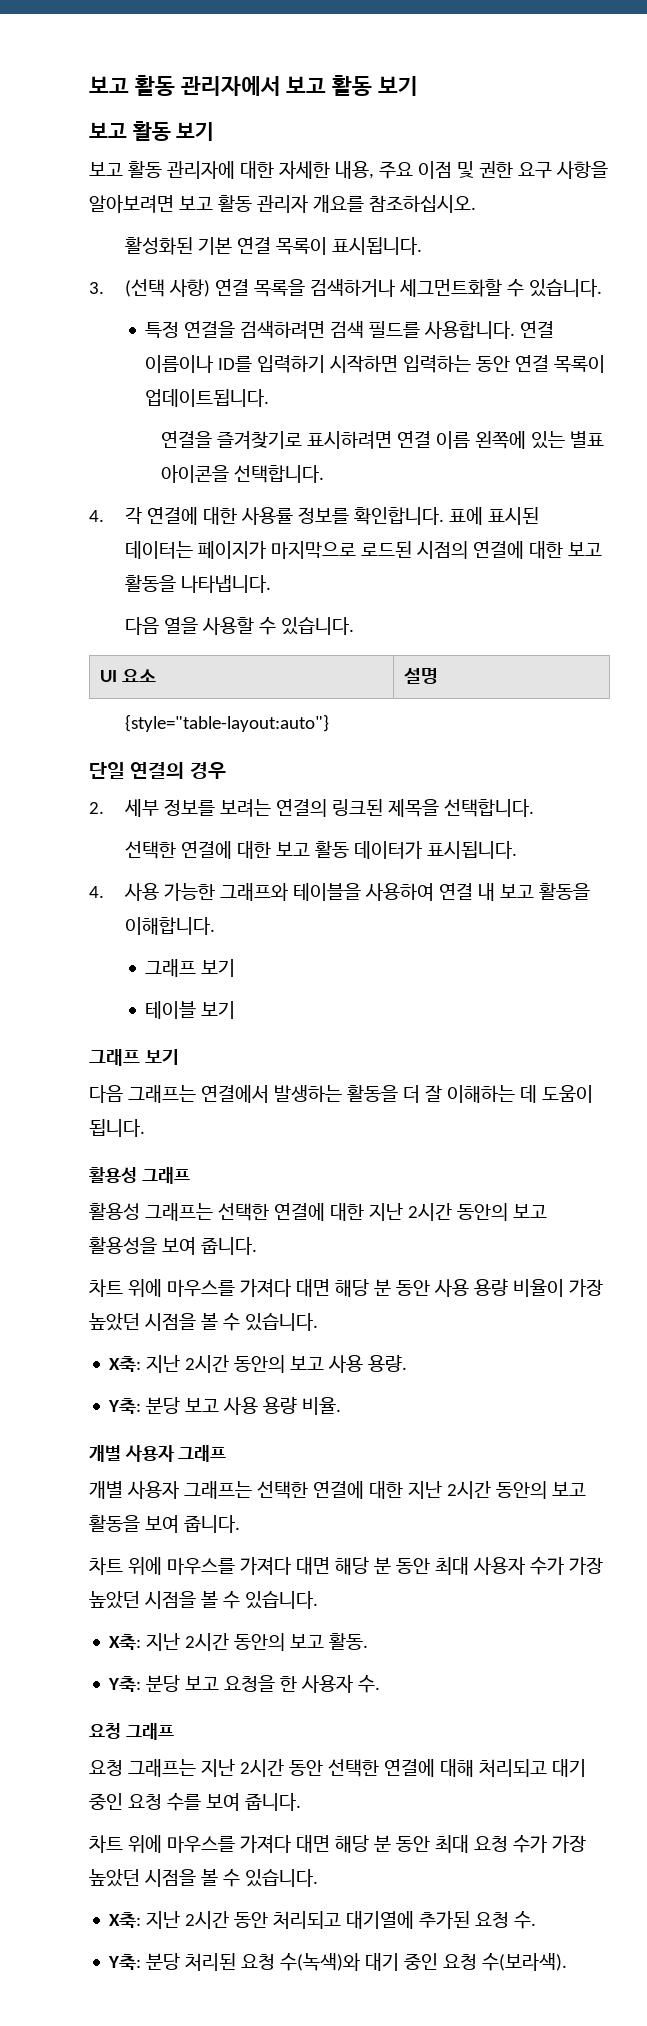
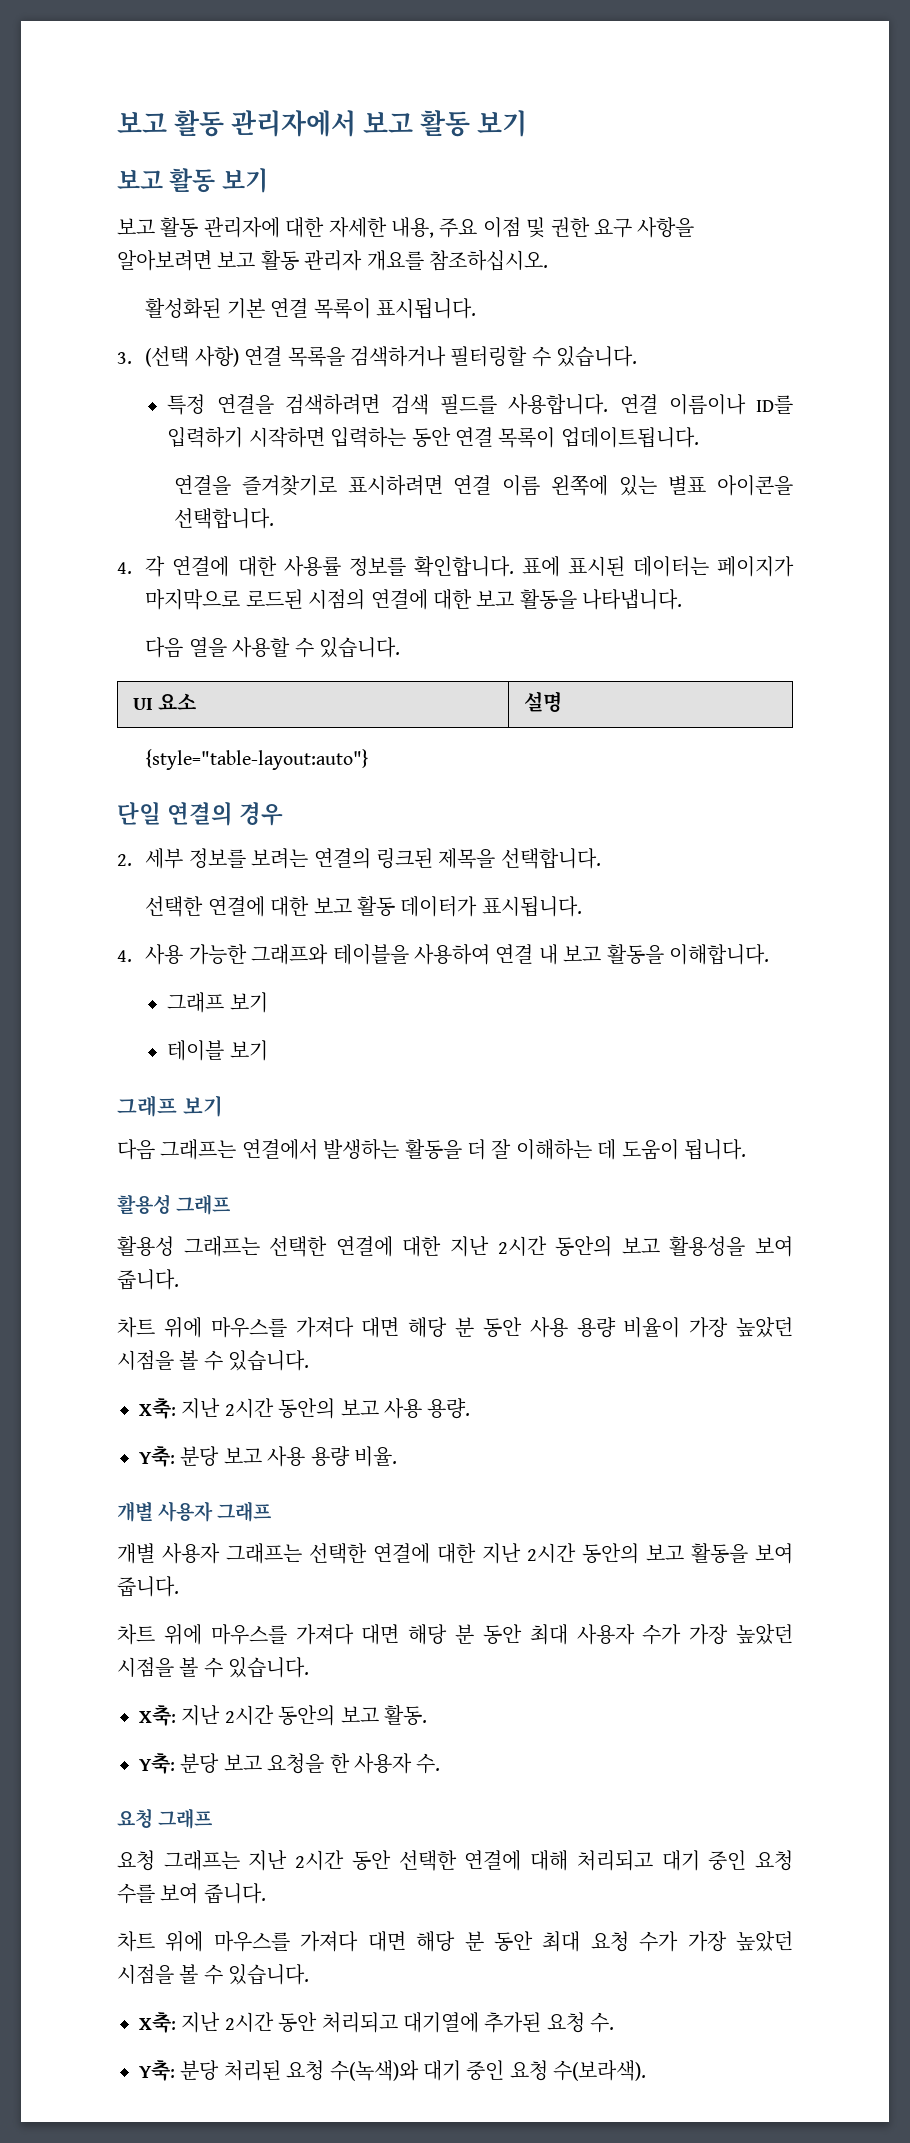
[399,279,503,297] 세그먼트화할 -> [450,346,528,367] 필터링할

